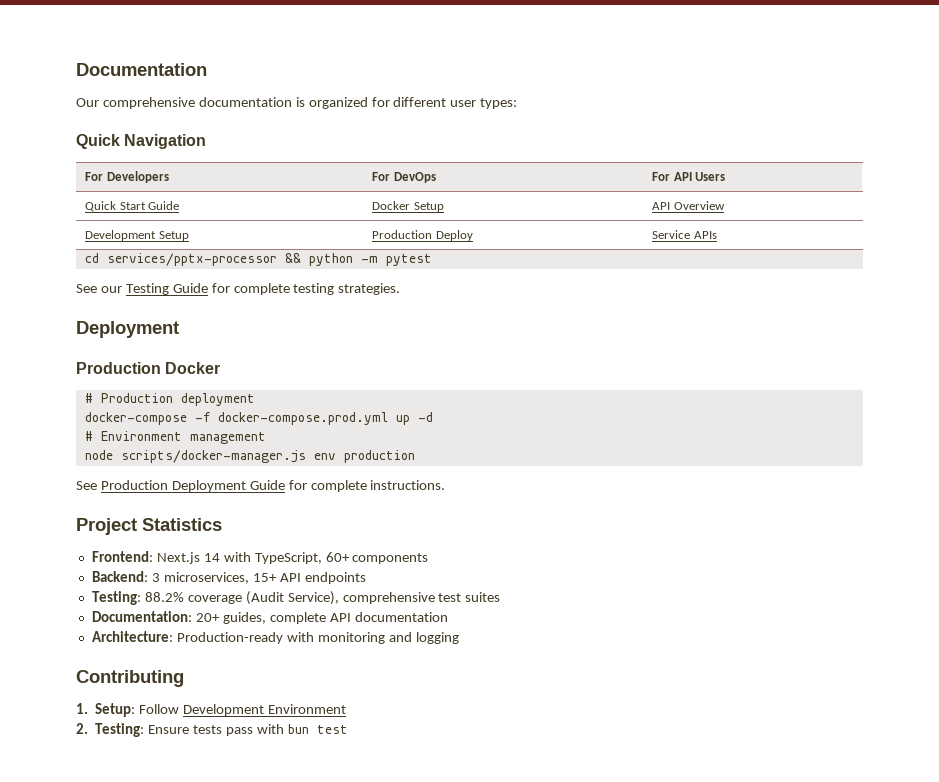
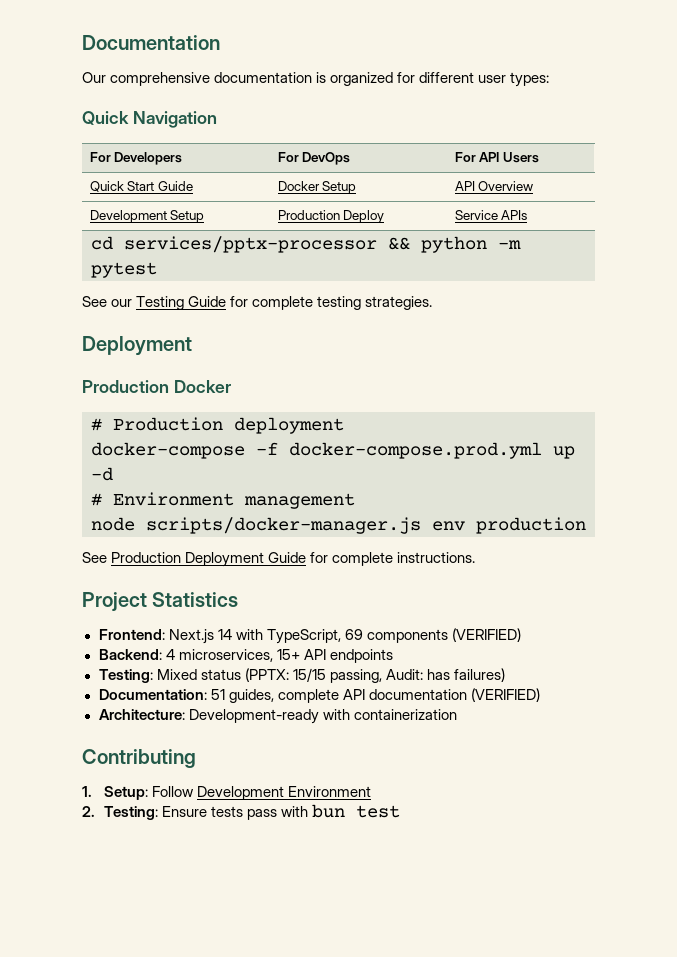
[325,552,350,562] 60+ -> [344,629,363,640] 69
(429, 558) none -> [451,628,521,642] (VERIFIED)
[151,573,160,582] 3 -> [165,649,175,660] 4
[144,591,501,605] 88.2% coverage (Audit Service), comprehensive test suites -> [156,668,505,683] Mixed status (PPTX: 15/15 passing, Audit: has failures)
[195,613,220,622] 20+ -> [210,689,225,700] 51
(448, 617) none -> [470,688,540,702] (VERIFIED)
[176,632,459,644] Production-ready with monitoring and logging -> [188,709,457,724] Development-ready with containerization

